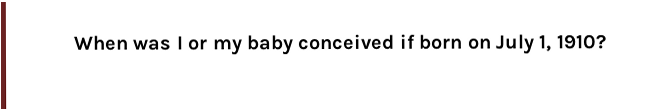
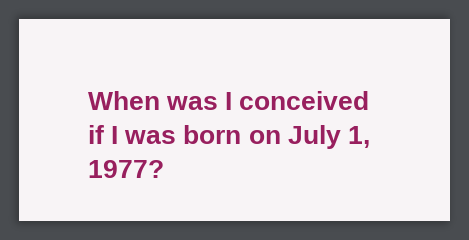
[187,33,415,56] or my baby conceived if -> [239,91,370,110] [88,125,177,144] conceived if I was
[555,34,606,50] 1910? -> [88,160,164,178] 1977?

